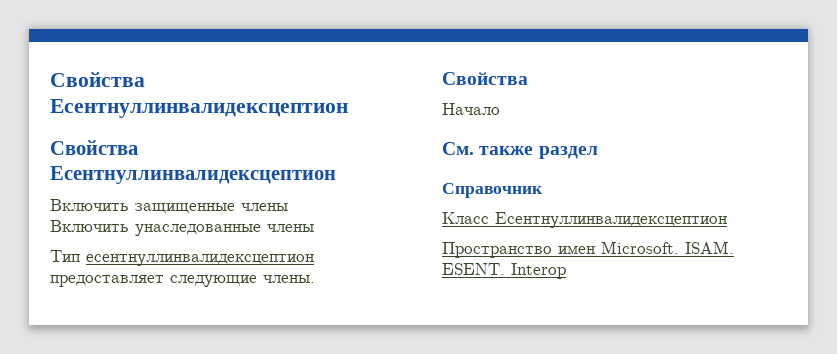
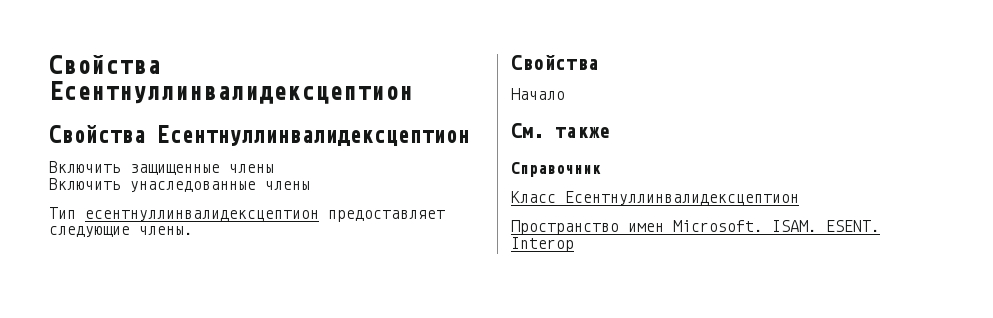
[538,146,598,159] раздел -> (610, 132) none

